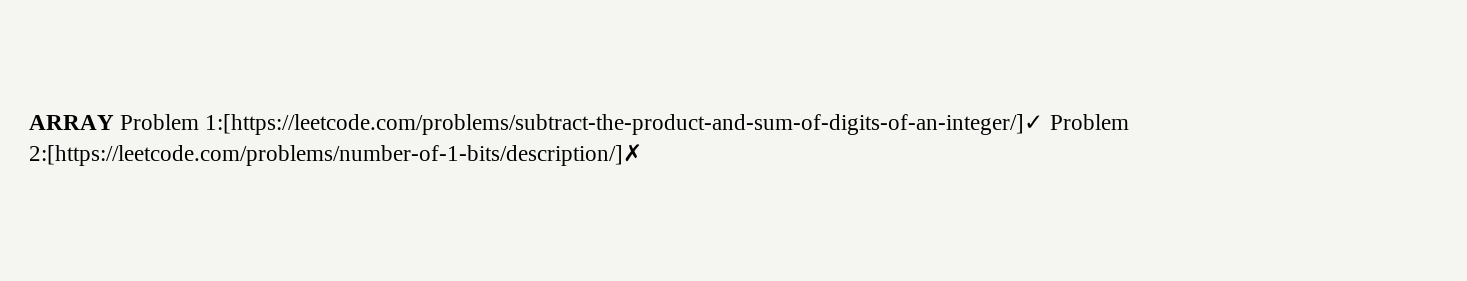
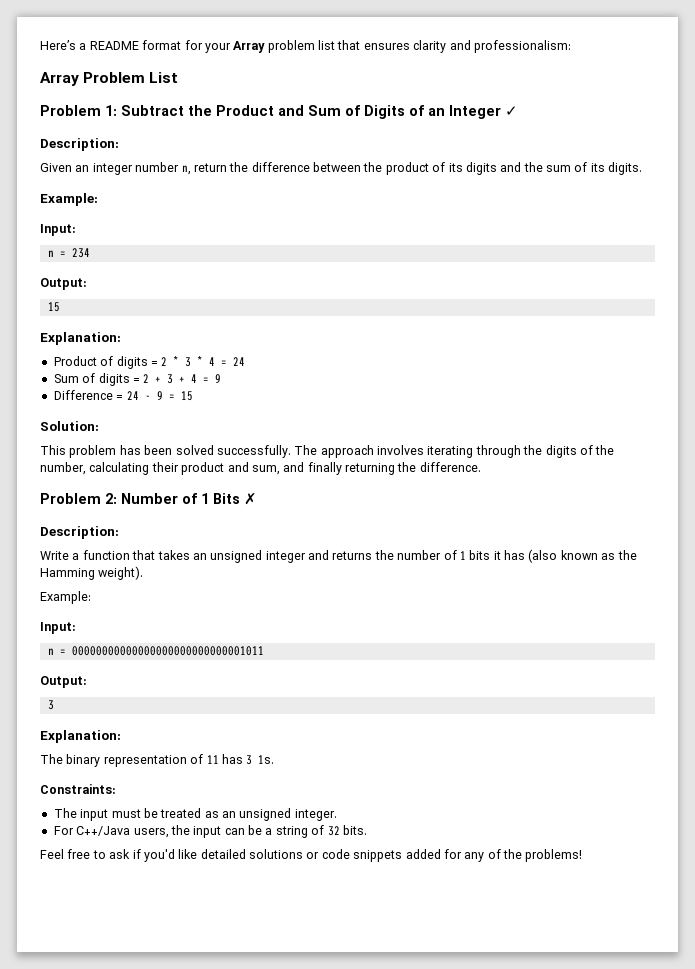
[29,114,1129,135] [29,144,642,166] ARRAY Problem 1:[https://leetcode.com/problems/subtract-the-product-and-sum-of-digits-of-an-integer/]✓ Problem 2:[https://leetcode.com/problems/number-of-1-bits/description/]✗ -> [40,40,571,53] [40,72,179,86] [40,105,518,119] [40,138,119,151] [40,162,643,175] [40,193,98,206] [40,224,76,236] [47,248,90,258] [40,278,87,290] [47,302,60,312] [40,332,121,345] [53,356,246,369] [53,373,222,386] [53,390,193,401] [40,421,99,431] [40,445,615,458] [40,462,481,475] [40,493,257,505] [40,526,119,539] [40,549,637,563] [40,566,144,580] [40,591,91,604] [40,622,76,634] [47,646,264,656] [40,676,87,688] [47,700,54,710] [40,730,121,743] [40,754,275,767] [40,784,116,794] [53,808,337,821] [53,825,367,838] [40,849,583,862] Here’s a README format for your Array problem list that ensures clarity and professionalism: // Array Problem List // Problem 1: Subtract the Product and Sum of Digits of an Integer ✓ // Description: // Given an integer number n, return the difference between the product of its digits and the sum of its digits. // Example: // Input: // n = 234 // Output: // 15 // Explanation: // Product of digits = 2 * 3 * 4 = 24 // Sum of digits = 2 + 3 + 4 = 9 // Difference = 24 - 9 = 15 // Solution: // This problem has been solved successfully. The approach involves iterating through the digits of the number, calculating their product and sum, and finally returning the difference. // Problem 2: Number of 1 Bits ✗ // Description: // Write a function that takes an unsigned integer and returns the number of 1 bits it has (also known as the Hamming weight). // Example: // Input: // n = 00000000000000000000000000001011 // Output: // 3 // Explanation: // The binary representation of 11 has 3 1s. // Constraints: // The input must be treated as an unsigned integer. // For C++/Java users, the input can be a string of 32 bits. // Feel free to ask if you'd like detailed solutions or code snippets added for any of the problems!

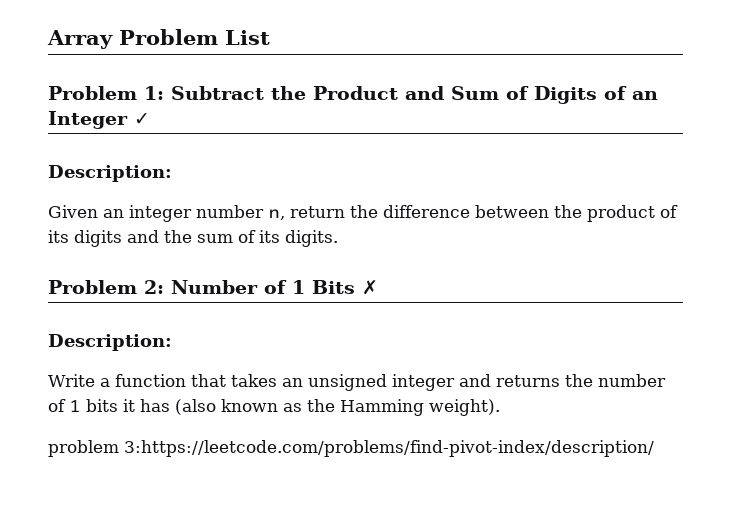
[40,40,571,53] Here’s a README format for your Array problem list that ensures clarity and professionalism: // -> (47, 39) none
[40,193,98,206] [40,224,76,236] [47,248,90,258] [40,278,87,290] [47,302,60,312] [40,332,121,345] [53,356,246,369] [53,373,222,386] [53,390,193,401] [40,421,99,431] [40,445,615,458] [40,462,481,475] // Example: // Input: // n = 234 // Output: // 15 // Explanation: // Product of digits = 2 * 3 * 4 = 24 // Sum of digits = 2 + 3 + 4 = 9 // Difference = 24 - 9 = 15 // Solution: // This problem has been solved successfully. The approach involves iterating through the digits of the number, calculating their product and sum, and finally returning the difference. -> (338, 238) none
[40,591,91,604] [40,622,76,634] [47,646,264,656] [40,676,87,688] [47,700,54,710] [40,730,121,743] [40,754,275,767] [40,784,116,794] [53,808,337,821] [53,825,367,838] [40,849,583,862] Example: // Input: // n = 00000000000000000000000000001011 // Output: // 3 // Explanation: // The binary representation of 11 has 3 1s. // Constraints: // The input must be treated as an unsigned integer. // For C++/Java users, the input can be a string of 32 bits. // Feel free to ask if you'd like detailed solutions or code snippets added for any of the problems! -> [48,440,654,457] problem 3:https://leetcode.com/problems/find-pivot-index/description/

